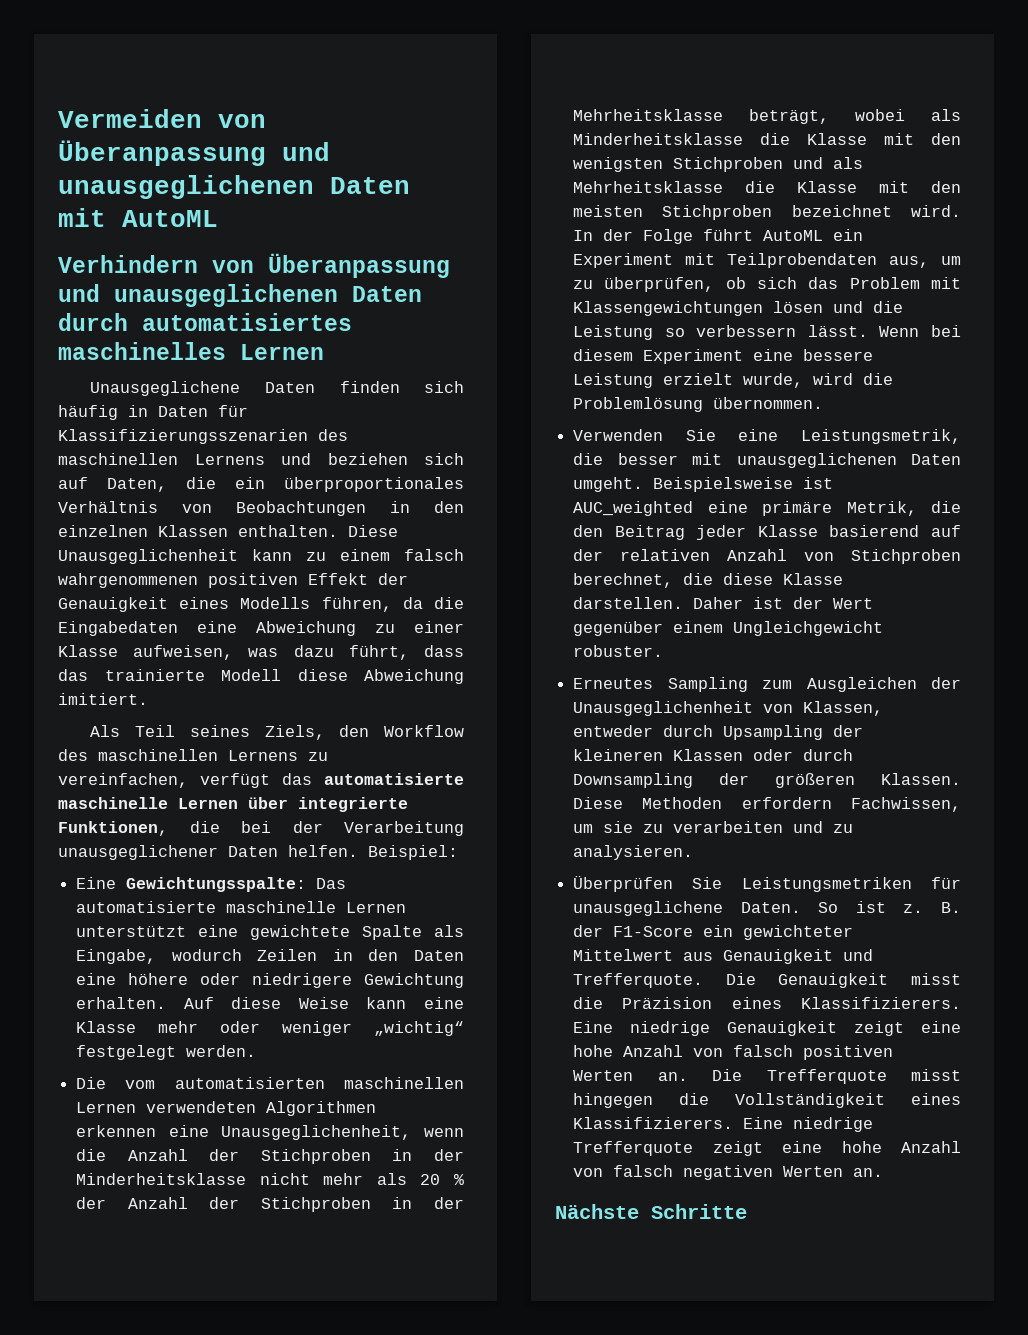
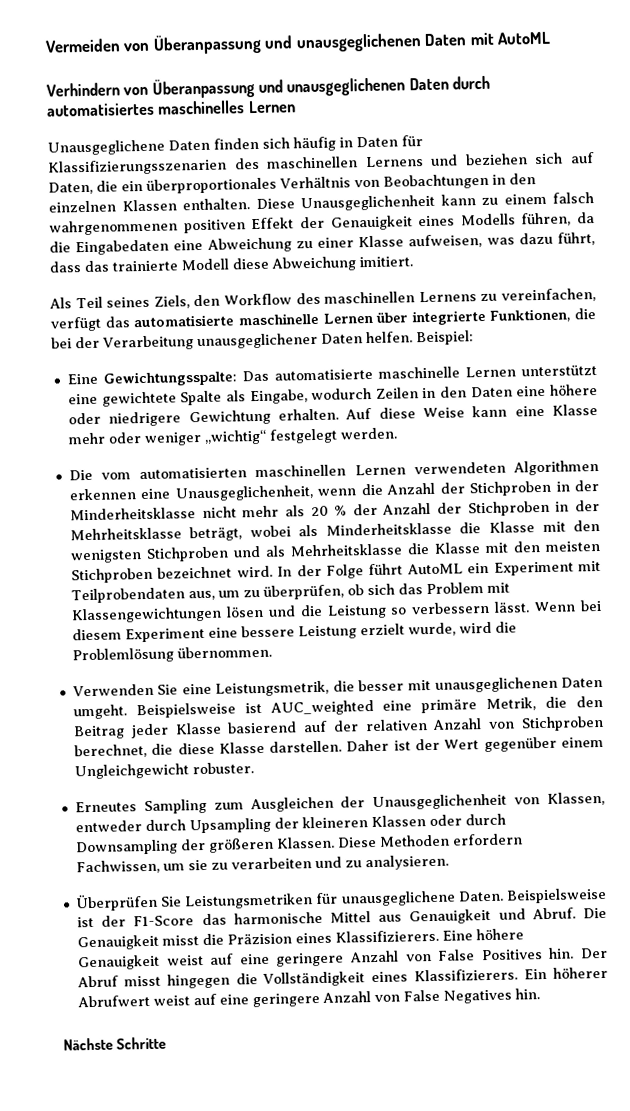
[818,901,961,913] [573,925,854,940] [573,949,674,961] So ist z. B. der F1-Score ein gewichteter Mittelwert -> [506,887,607,904] [76,911,371,928] Beispielsweise ist der F1-Score das harmonische Mittel
[573,973,704,988] Trefferquote. -> [531,907,576,920] Abruf.
[630,1021,961,1036] [573,1045,894,1060] [573,1069,887,1084] niedrige Genauigkeit zeigt eine hohe Anzahl von falsch positiven Werten an. Die Trefferquote -> [475,928,524,941] [77,947,609,971] [76,975,119,988] höhere Genauigkeit weist auf eine geringere Anzahl von False Positives hin. Der Abruf
[743,1117,874,1132] [573,1141,961,1156] [573,1165,884,1180] Eine niedrige Trefferquote zeigt eine hohe Anzahl von falsch negativen Werten an. -> [524,966,608,980] [76,988,540,1008] Ein höherer Abrufwert weist auf eine geringere Anzahl von False Negatives hin.

